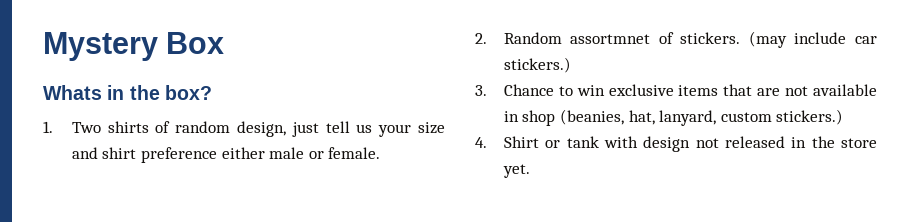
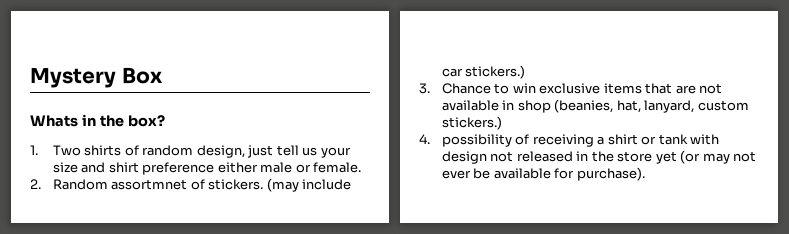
[503,136,539,148] Shirt -> [441,134,638,147] possibility of receiving a shirt
[502,164,530,178] yet. -> [655,150,757,164] [441,167,645,181] yet (or may not ever be available for purchase).

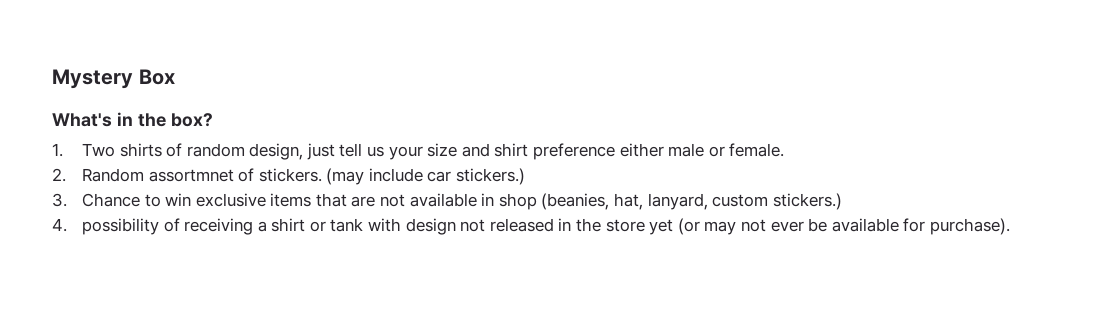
[30,115,78,127] Whats -> [52,113,112,127] What's

